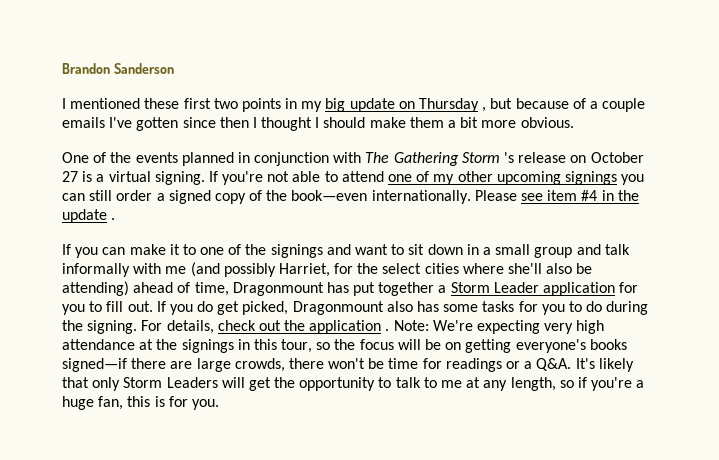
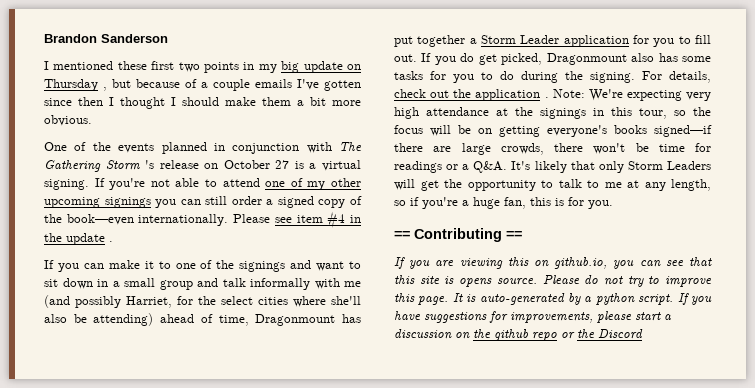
(219, 404) none -> [394,228,522,242] [394,257,712,269] [394,275,712,287] [394,293,712,305] [394,311,671,323] [394,329,643,341] // == Contributing == // If you are viewing this on github.io, you can see that this site is opens source. Please do not try to improve this page. It is auto-generated by a python script. If you have suggestions for improvements, please start a discussion on the github repo or the Discord

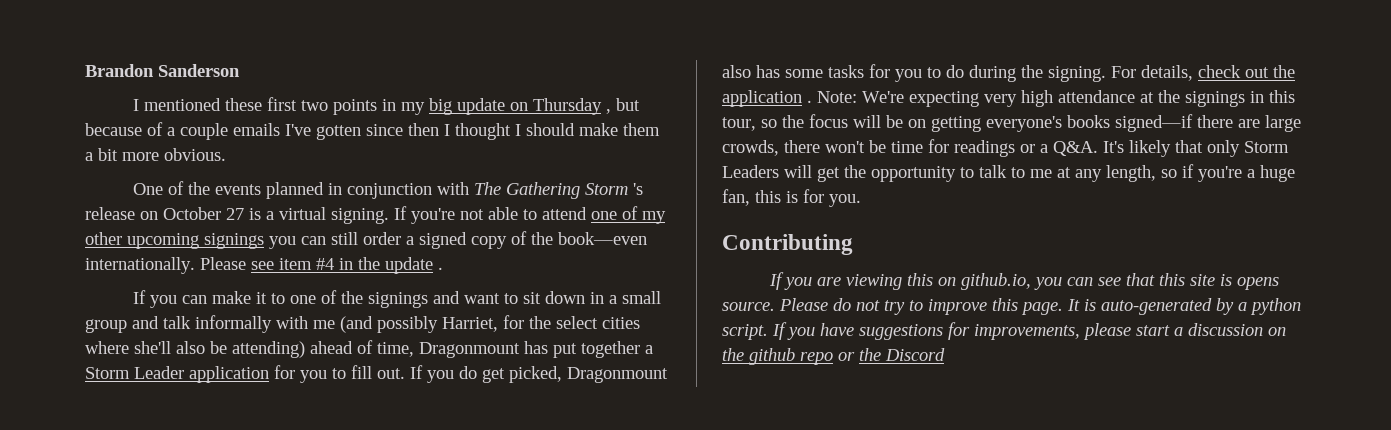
[394,231,410,239] == -> (861, 200) none
[506,231,522,239] == -> (853, 244) none

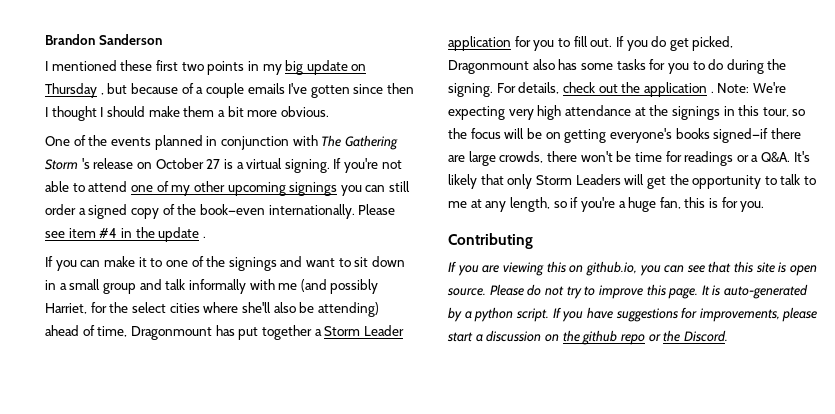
[1236,277,1279,290] opens -> [790,265,818,276] open
[885,348,945,361] Discord -> [683,330,728,342] Discord.

